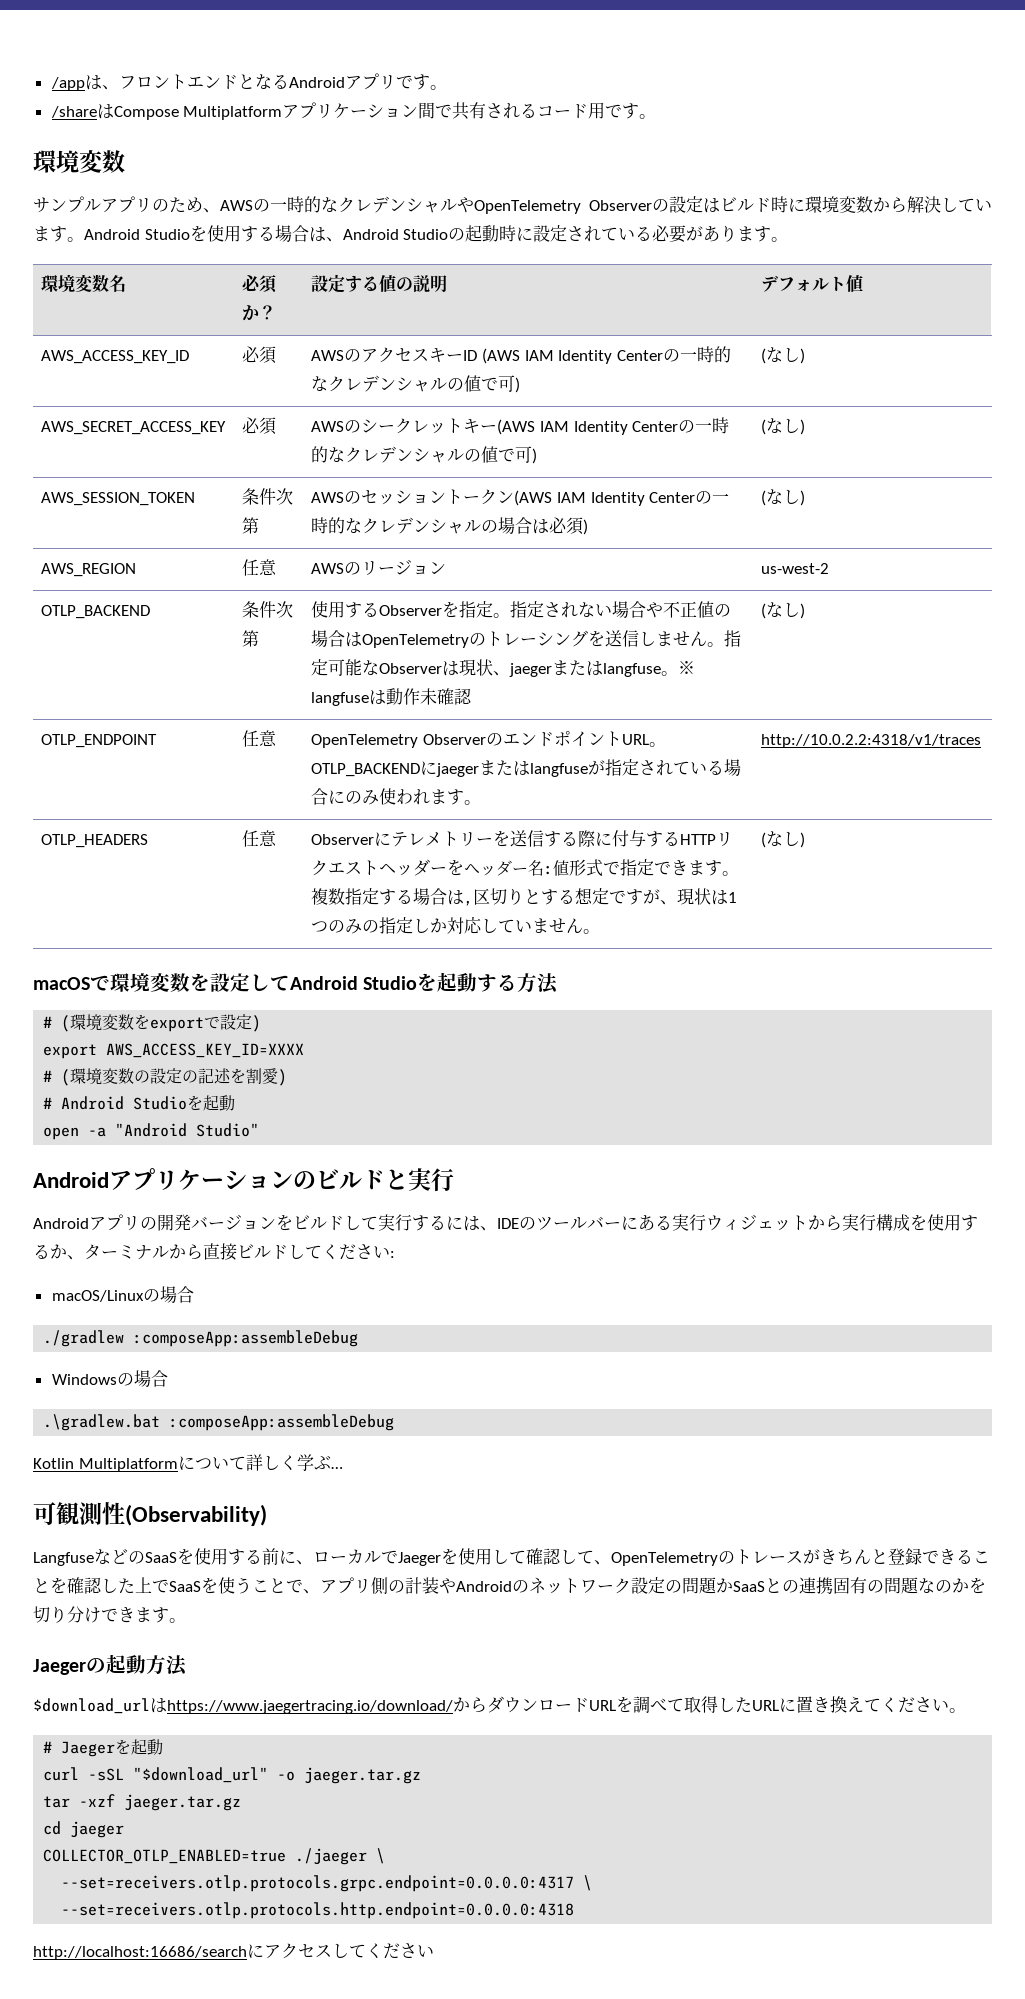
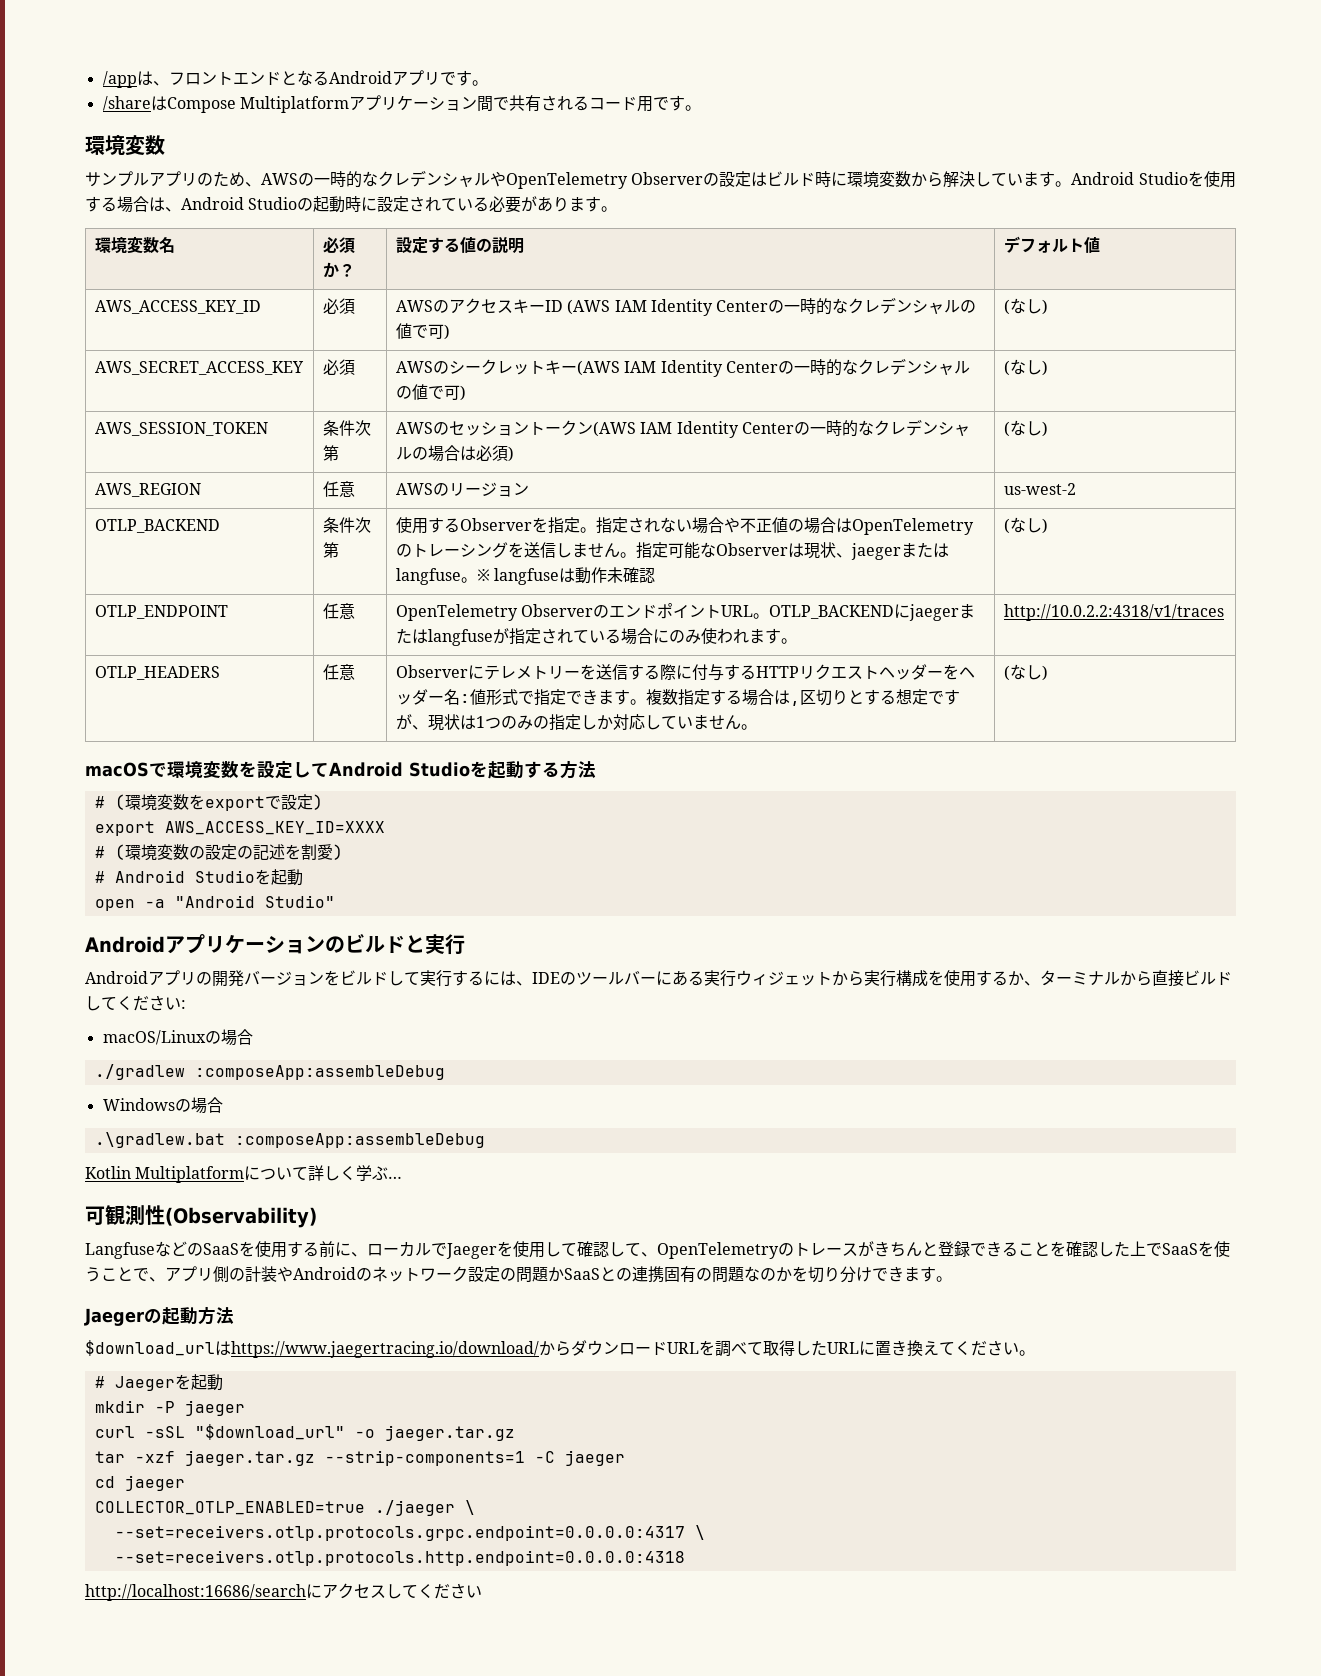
(164, 1747) none -> [94,1400,245,1416] // mkdir -P jaeger
(242, 1802) none -> [324,1450,625,1466] --strip-components=1 -C jaeger

